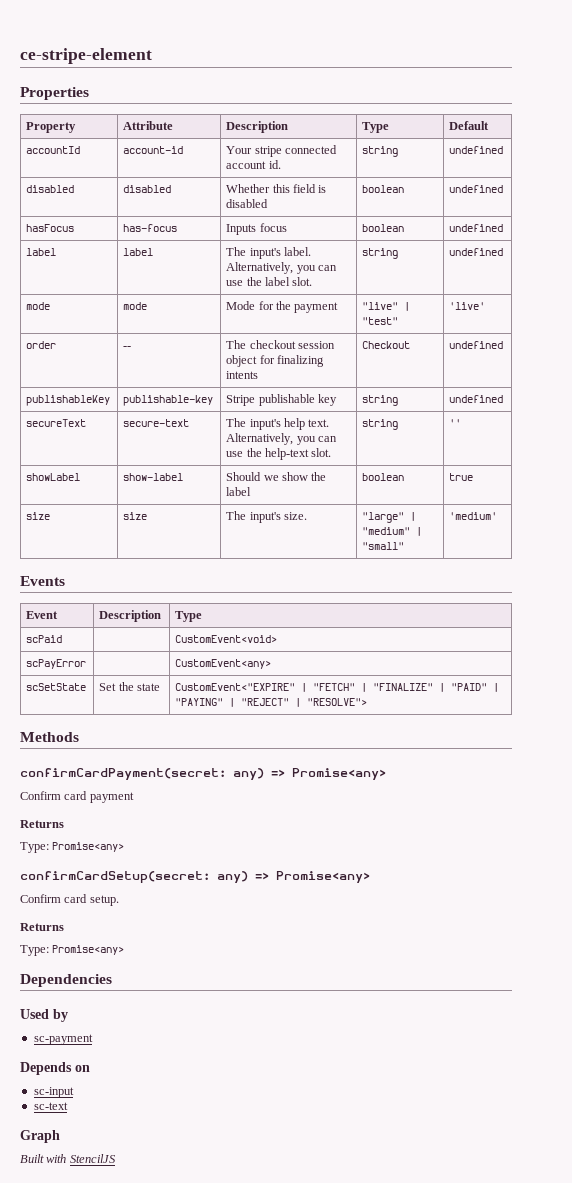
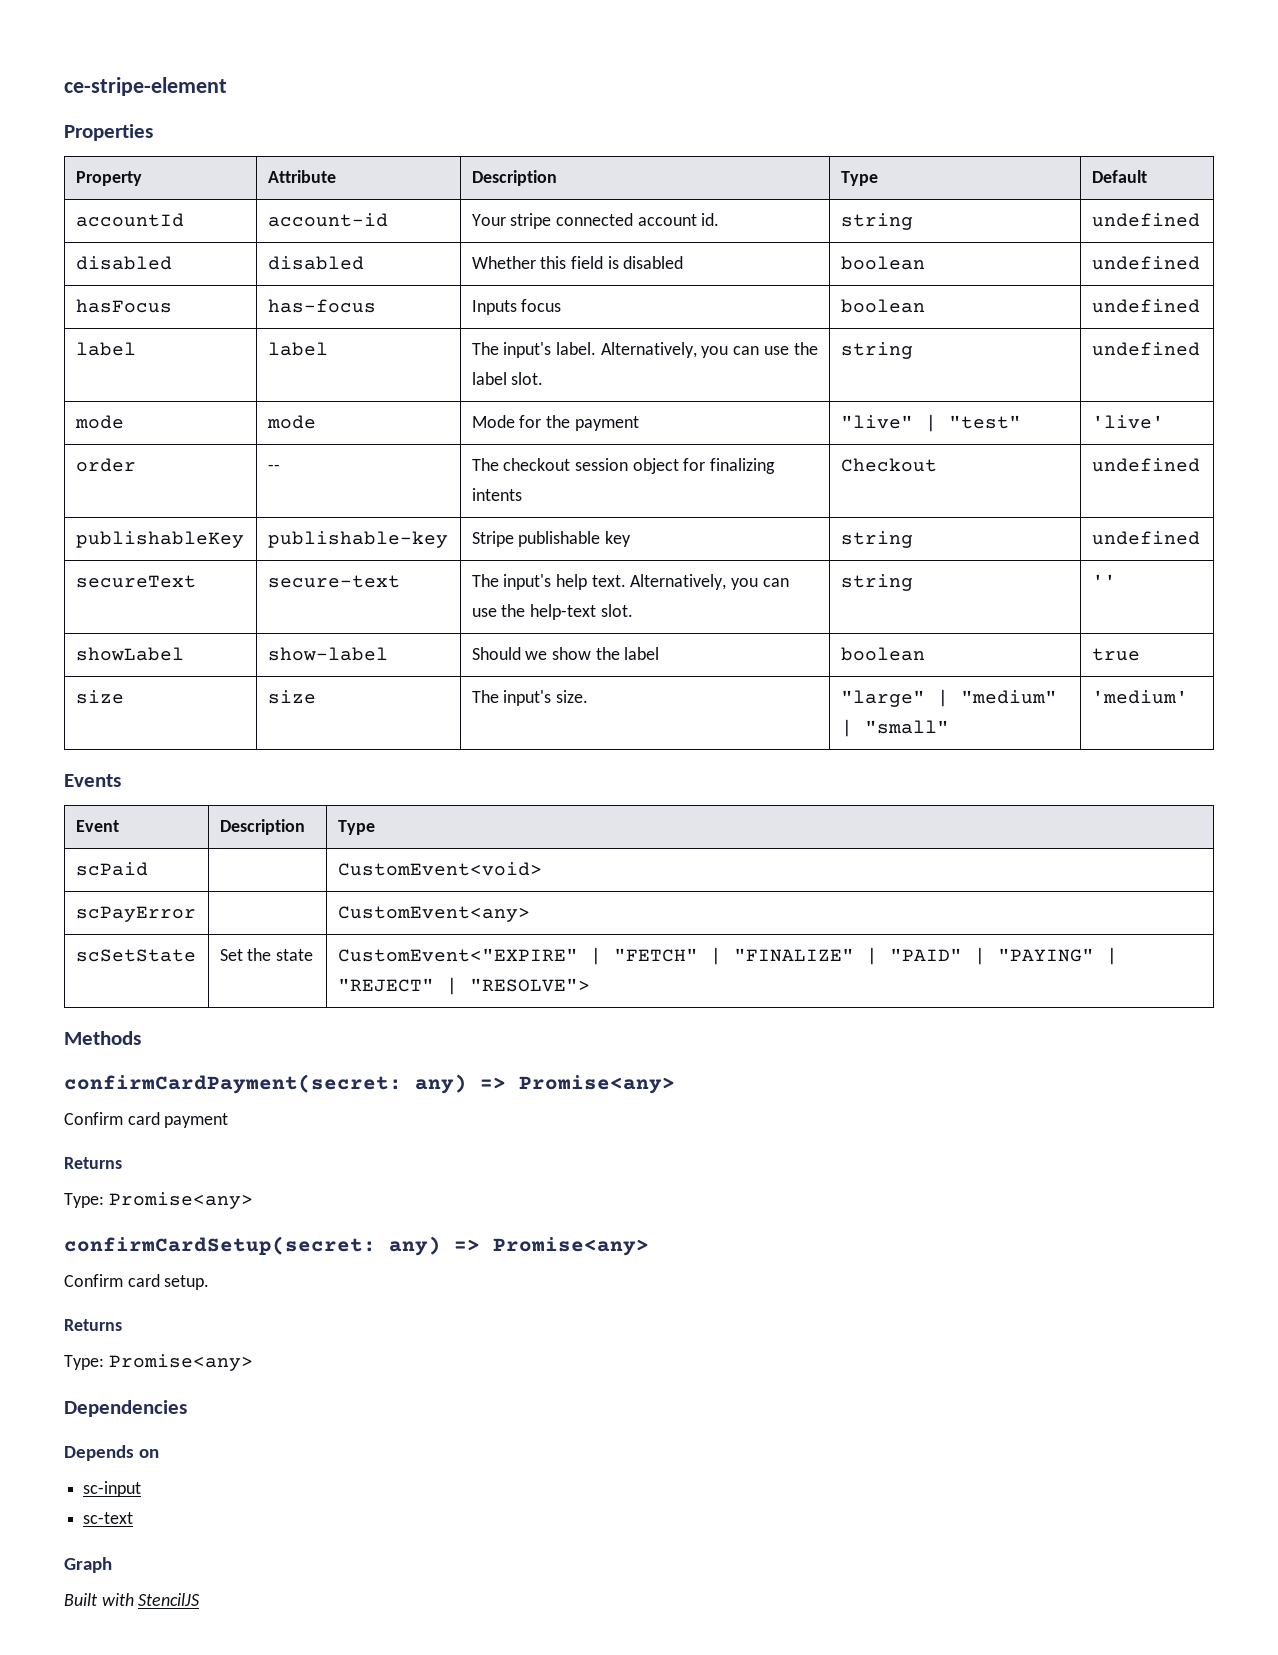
[20,1009,68,1022] [33,1034,93,1045] // Used by // sc-payment -> (187, 1408) none

